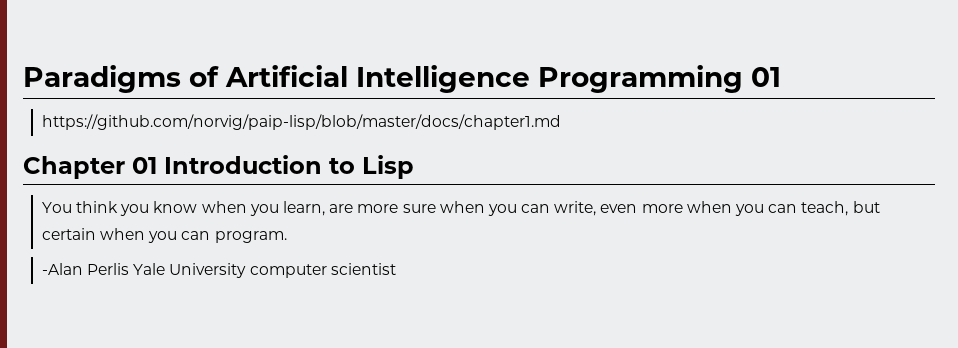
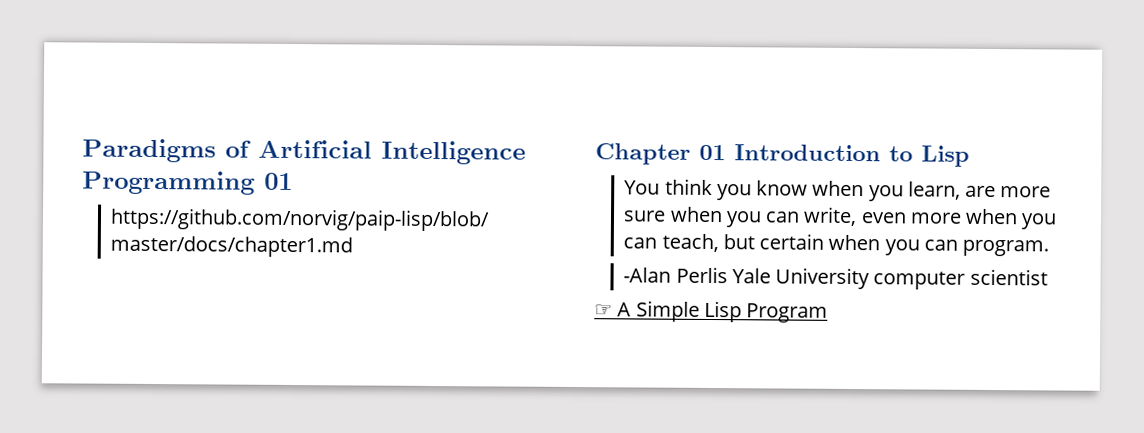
(396, 269) none -> [594,300,829,323] // ☞ A Simple Lisp Program

